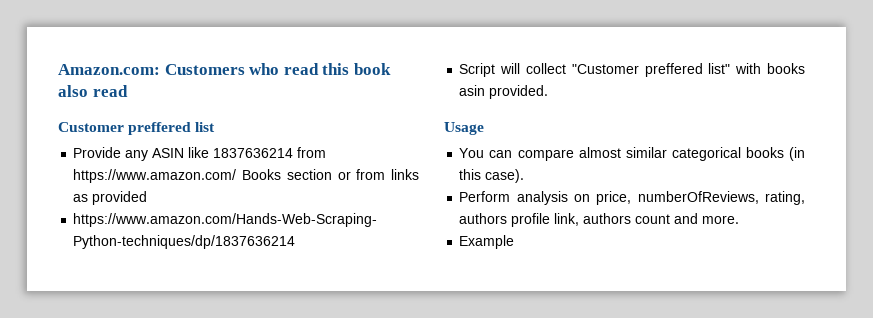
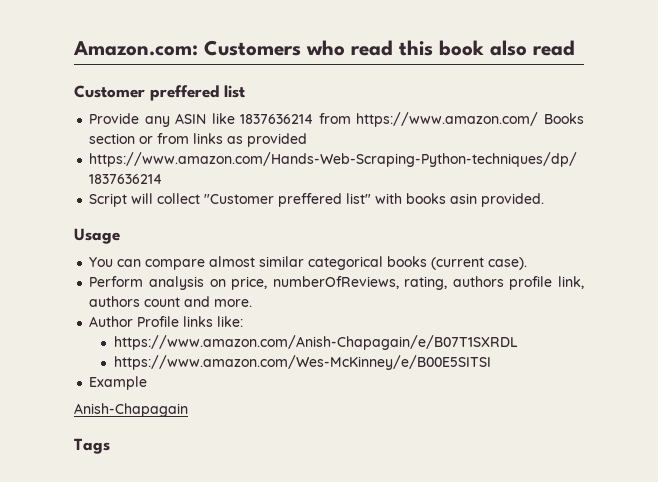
[789,147,805,161] [459,169,482,180] (in this -> [431,257,485,270] (current
(740, 219) none -> [89,316,244,327] [114,335,519,350] [114,355,492,370] // Author Profile links like: // https://www.amazon.com/Anish-Chapagain/e/B07T1SXRDL // https://www.amazon.com/Wes-McKinney/e/B00E5SITSI
(515, 242) none -> [74,403,188,417] [74,438,110,454] // Anish-Chapagain // Tags

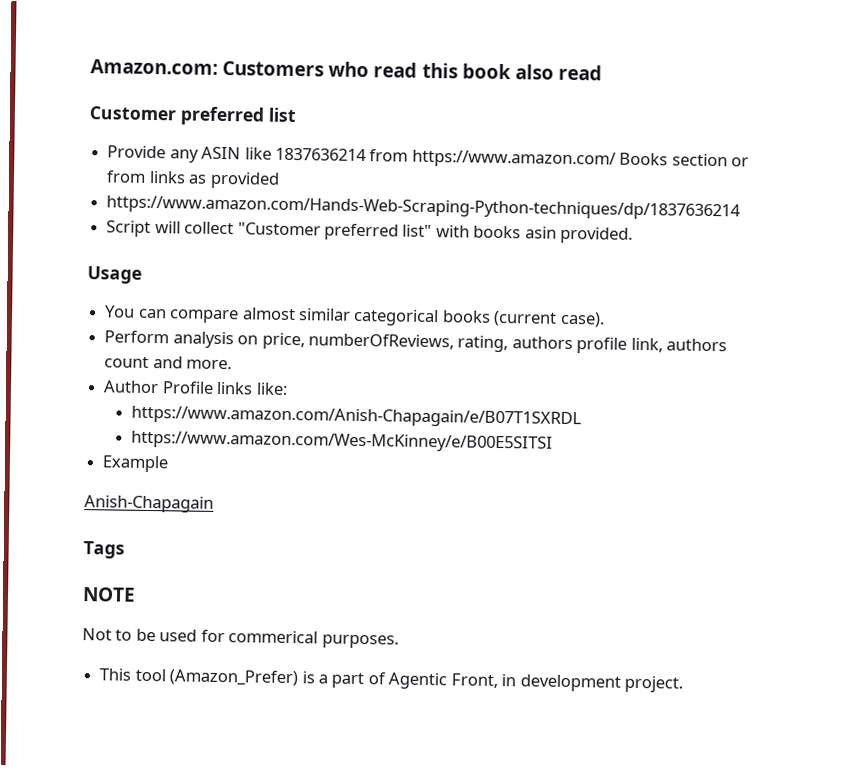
[150,85,219,101] preffered -> [180,106,265,126] preferred
[278,193,343,207] preffered -> [323,223,399,241] preferred
(110, 446) none -> [82,587,136,602] [82,628,399,649] [99,668,684,693] // NOTE // Not to be used for commerical purposes. // This tool (Amazon_Prefer) is a part of Agentic Front, in development project.

